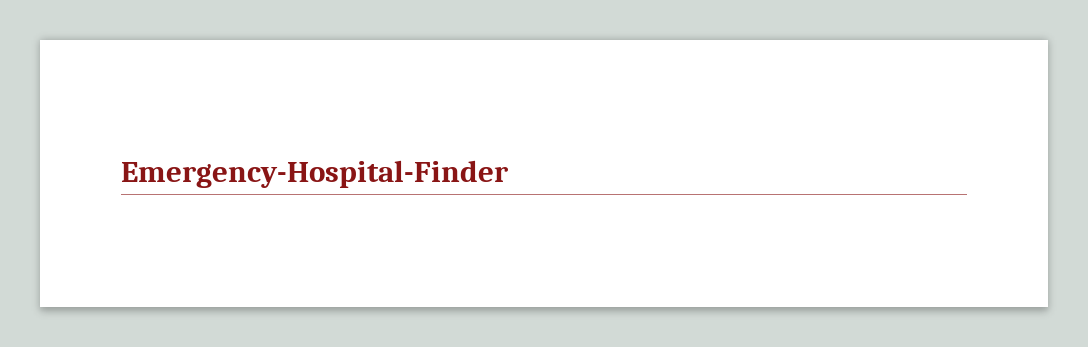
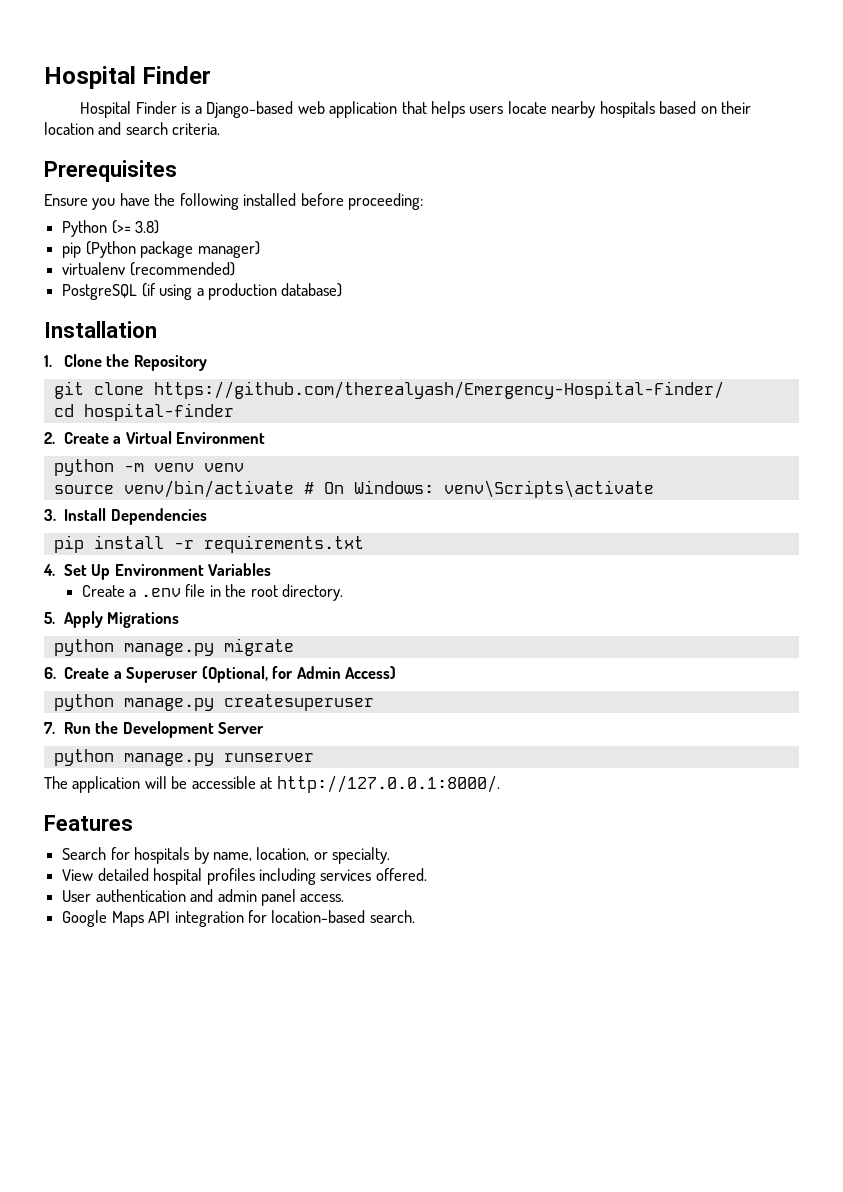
[121,160,509,188] Emergency-Hospital-Finder -> [44,66,212,89] [80,101,752,118] [44,122,221,135] [44,160,177,182] [44,193,424,210] [62,220,160,237] [62,241,260,258] [62,262,235,276] [62,283,343,300] [44,321,157,338] [44,354,207,371] [53,381,724,399] [53,403,234,421] [44,431,266,444] [53,459,244,476] [53,480,654,498] [44,508,207,525] [53,535,364,553] [43,563,272,580] [81,584,344,601] [44,611,180,628] [53,638,294,656] [44,666,396,683] [53,694,374,711] [44,721,265,738] [53,749,314,766] [44,775,500,793] [44,815,133,831] [62,847,391,864] [62,868,427,885] [62,889,345,906] [62,910,415,927] Hospital Finder // Hospital Finder is a Django-based web application that helps users locate nearby hospitals based on their location and search criteria. // Prerequisites // Ensure you have the following installed before proceeding: // Python (>= 3.8) // pip (Python package manager) // virtualenv (recommended) // PostgreSQL (if using a production database) // Installation // 1. Clone the Repository // git clone https://github.com/therealyash/Emergency-Hospital-Finder/ // cd hospital-finder // 2. Create a Virtual Environment // python -m venv venv // source venv/bin/activate # On Windows: venv\Scripts\activate // 3. Install Dependencies // pip install -r requirements.txt // 4. Set Up Environment Variables // Create a .env file in the root directory. // 5. Apply Migrations // python manage.py migrate // 6. Create a Superuser (Optional, for Admin Access) // python manage.py createsuperuser // 7. Run the Development Server // python manage.py runserver // The application will be accessible at http://127.0.0.1:8000/. // Features // Search for hospitals by name, location, or specialty. // View detailed hospital profiles including services offered. // User authentication and admin panel access. // Google Maps API integration for location-based search.

